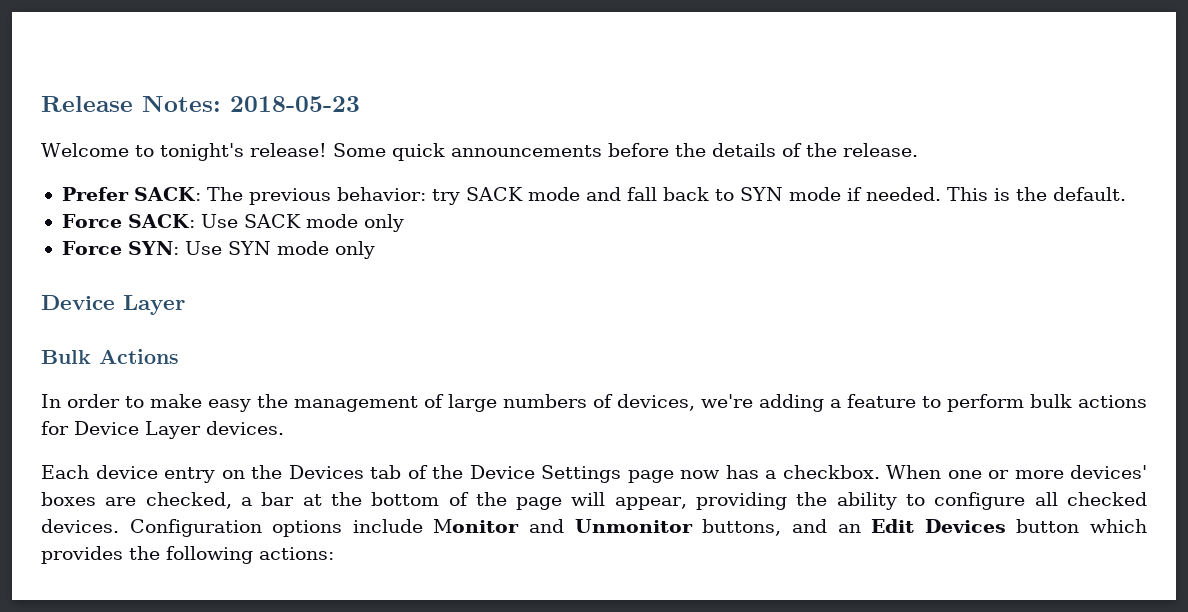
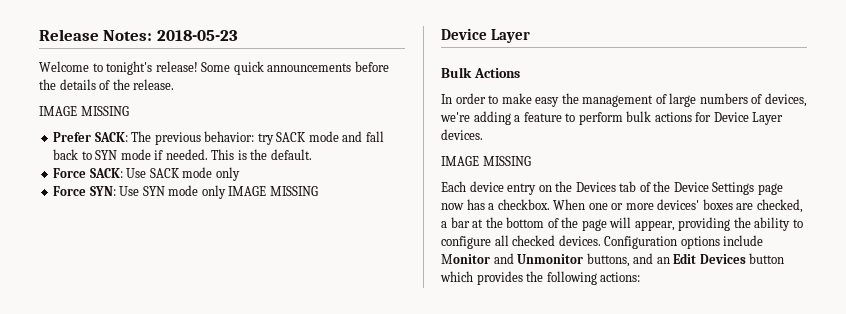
(918, 150) none -> [39,106,129,116] // IMAGE MISSING
(375, 250) none -> [228,186,318,196] IMAGE MISSING
(284, 428) none -> [441,156,531,166] // IMAGE MISSING

